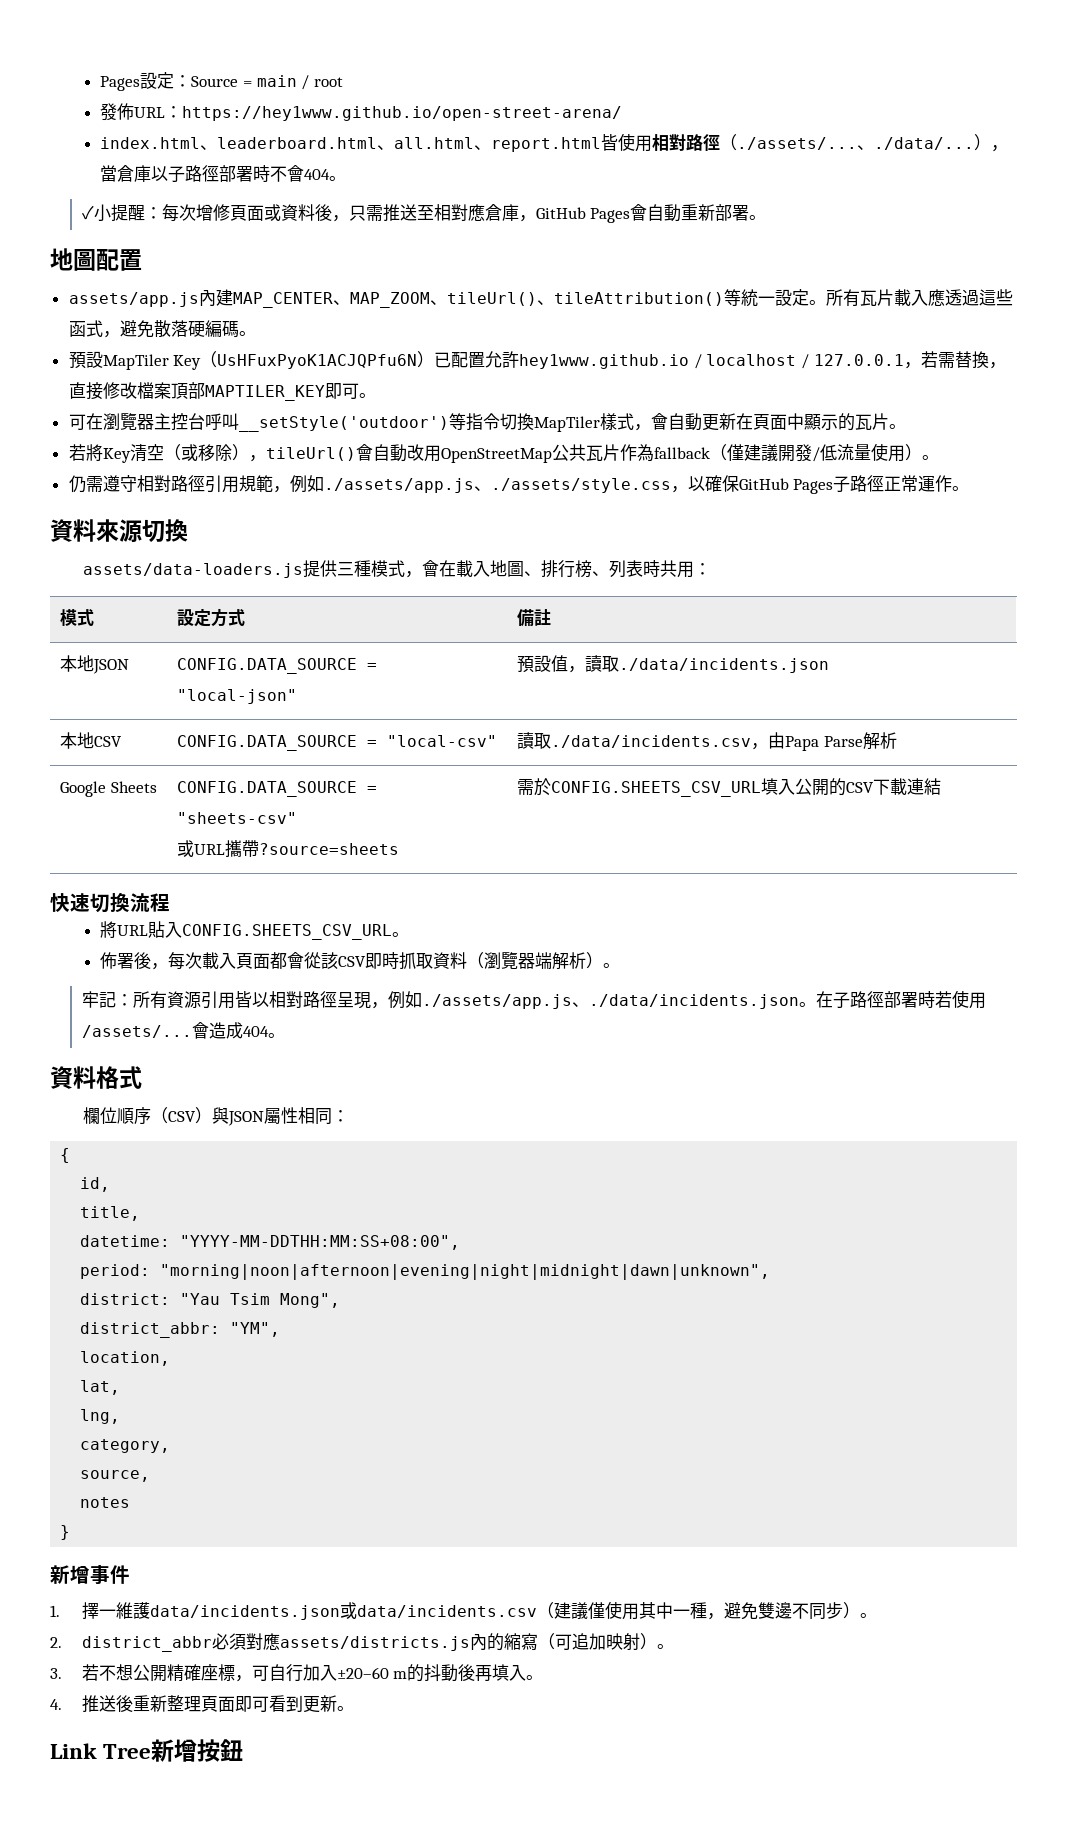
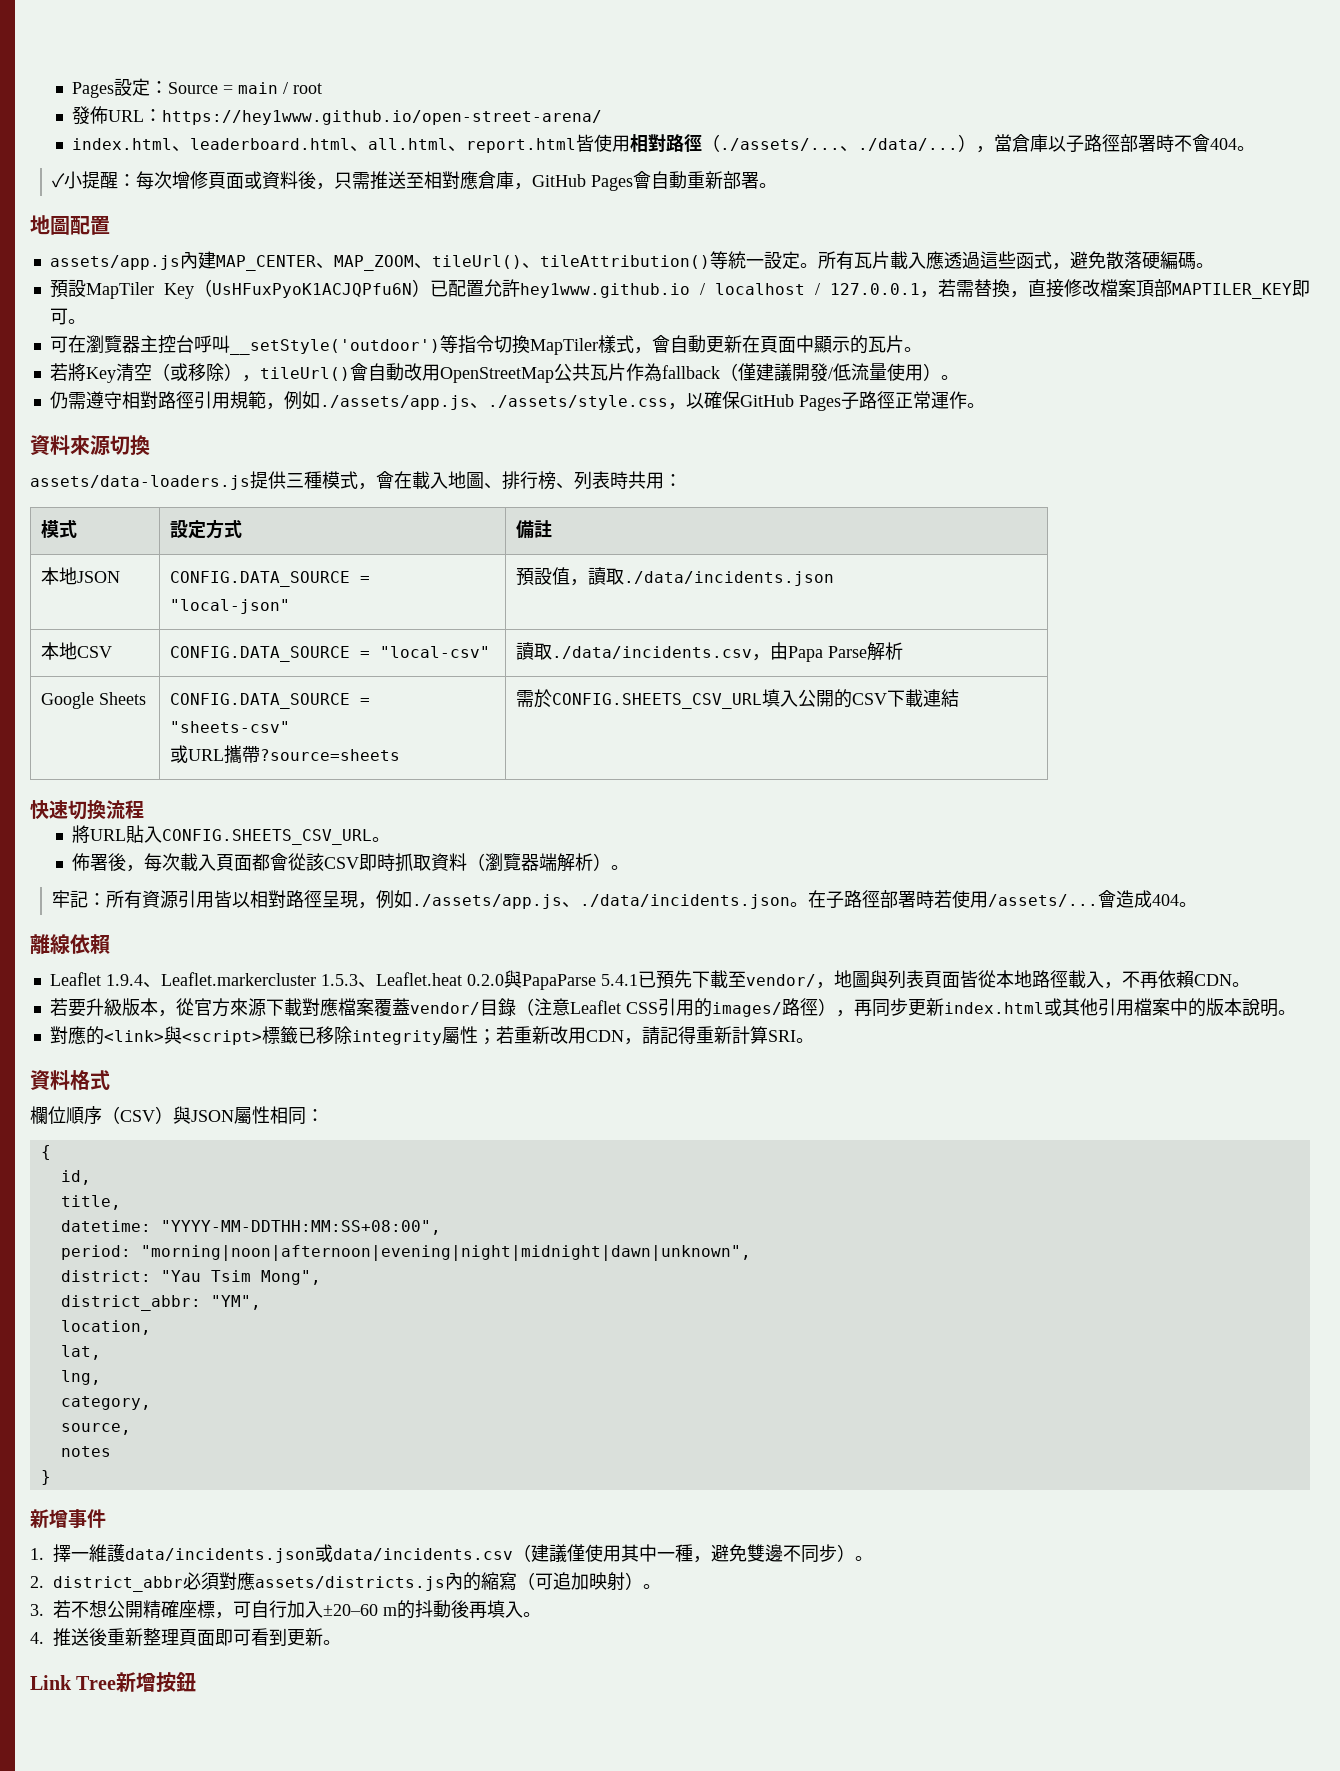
(285, 1035) none -> [30,934,110,955] [49,970,1250,990] [49,998,1296,1017] [49,1026,814,1045] // 離線依賴 // Leaflet 1.9.4、Leaflet.markercluster 1.5.3、Leaflet.heat 0.2.0與PapaParse 5.4.1已預先下載至vendor/，地圖與列表頁面皆從本地路徑載入，不再依賴CDN。 // 若要升級版本，從官方來源下載對應檔案覆蓋vendor/目錄（注意Leaflet CSS引用的images/路徑），再同步更新index.html或其他引用檔案中的版本說明。 // 對應的<link>與<script>標籤已移除integrity屬性；若重新改用CDN，請記得重新計算SRI。

